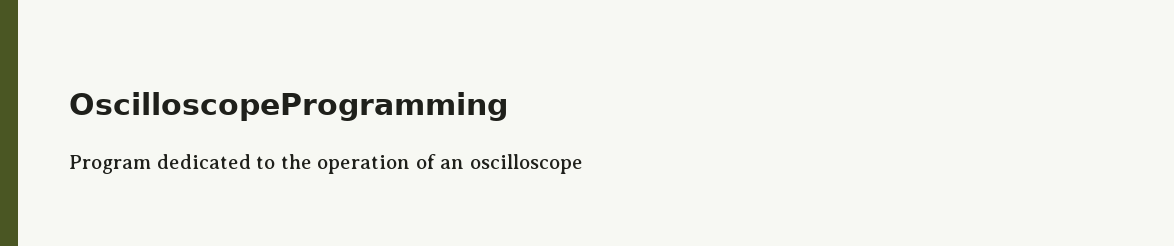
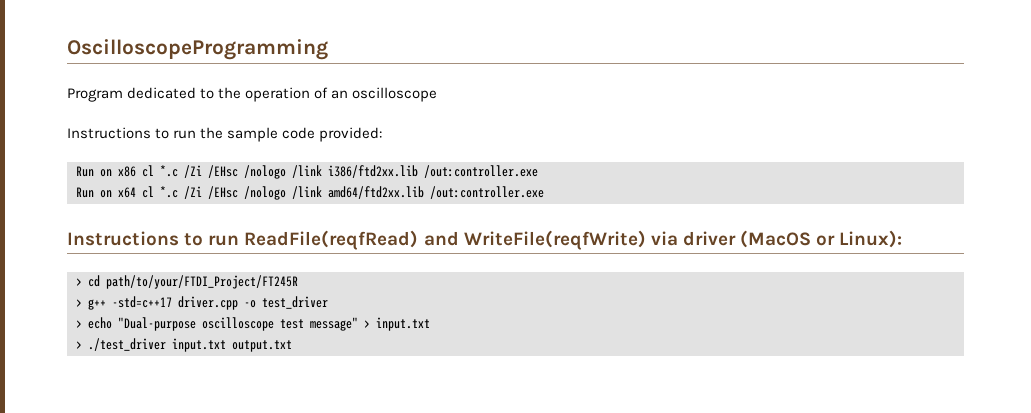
(583, 164) none -> [67,127,383,142] [76,165,538,179] [76,186,544,200] [67,230,903,250] [76,275,298,289] [76,296,328,310] [76,317,430,331] [76,338,292,352] // Instructions to run the sample code provided: // Run on x86 cl *.c /Zi /EHsc /nologo /link i386/ftd2xx.lib /out:controller.exe // Run on x64 cl *.c /Zi /EHsc /nologo /link amd64/ftd2xx.lib /out:controller.exe // Instructions to run ReadFile(reqfRead) and WriteFile(reqfWrite) via driver (MacOS or Linux): // > cd path/to/your/FTDI_Project/FT245R // > g++ -std=c++17 driver.cpp -o test_driver // > echo "Dual-purpose oscilloscope test message" > input.txt // > ./test_driver input.txt output.txt

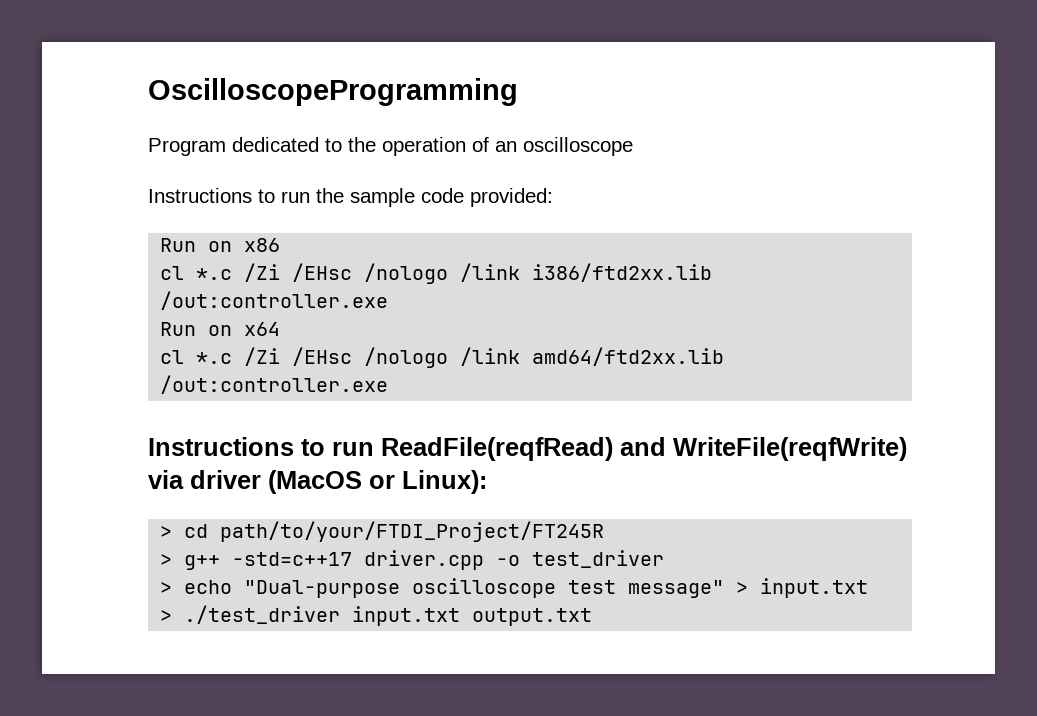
(136, 171) none -> (281, 245) //
(136, 192) none -> (281, 329) //

